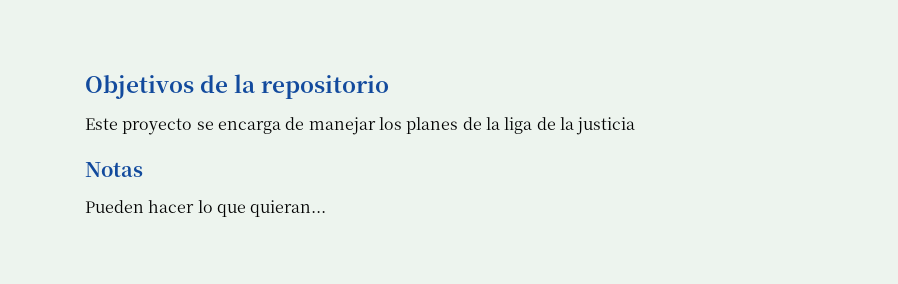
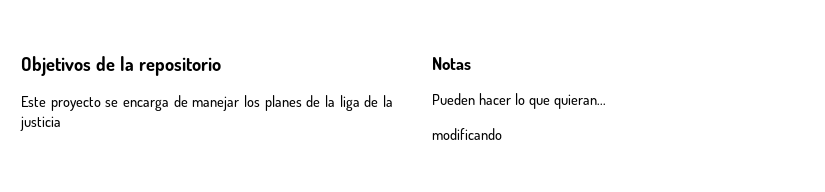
(327, 208) none -> [432,128,502,140] // modificando

